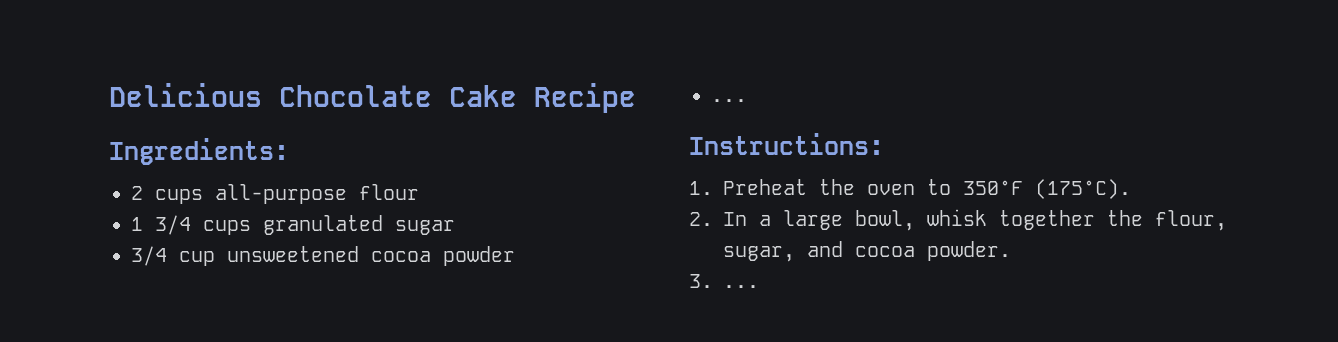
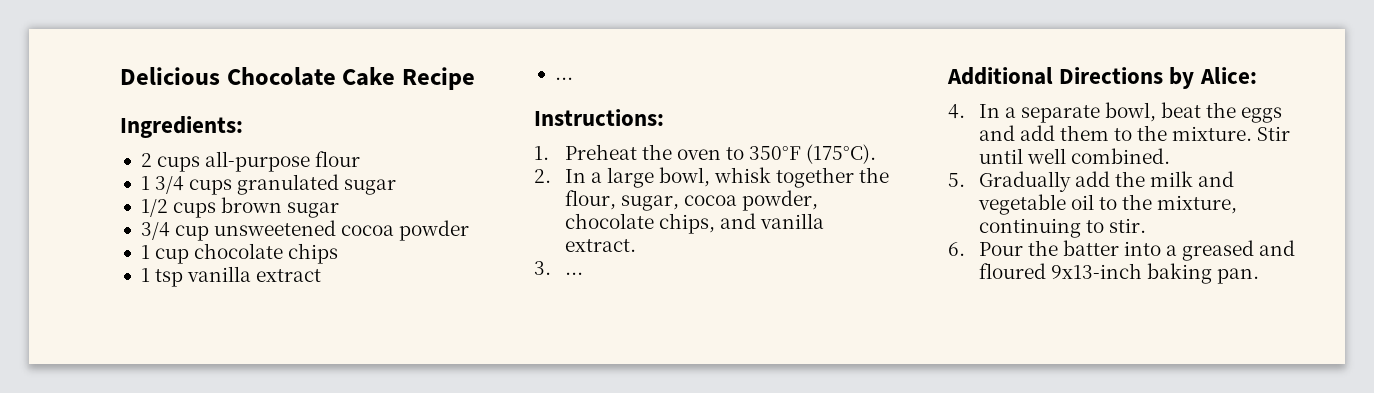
(455, 227) none -> [140,197,340,218] // 1/2 cups brown sugar
(515, 256) none -> [140,243,339,264] [140,266,322,287] // 1 cup chocolate chips // 1 tsp vanilla extract
[807,241,1011,261] [689,274,759,288] and cocoa powder. // 3. ... -> [683,190,818,211] [564,213,824,234] [564,239,636,252] [534,261,583,275] [947,67,1257,89] [948,102,1283,123] [978,125,1291,141] [978,148,1170,164] [948,171,1235,192] [977,194,1238,215] [978,218,1146,238] [948,240,1296,261] [978,263,1259,284] cocoa powder, chocolate chips, and vanilla extract. // 3. ... // Additional Directions by Alice: // 4. In a separate bowl, beat the eggs and add them to the mixture. Stir until well combined. // 5. Gradually add the milk and vegetable oil to the mixture, continuing to stir. // 6. Pour the batter into a greased and floured 9x13-inch baking pan.

